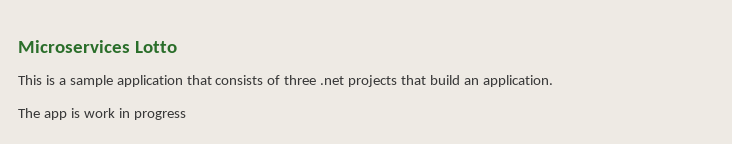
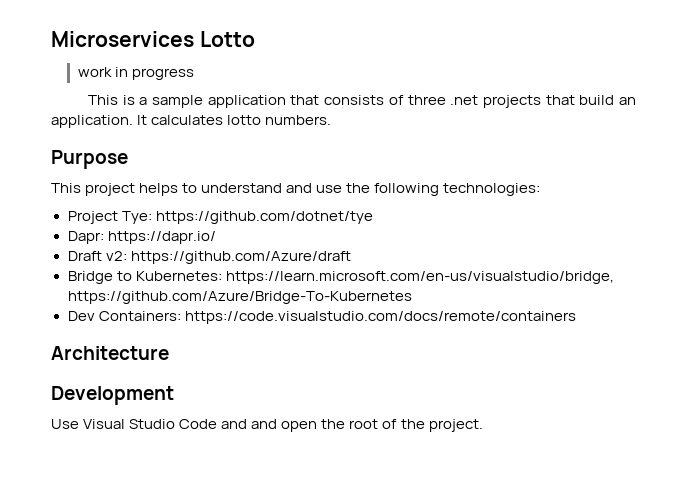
(177, 47) none -> [77,67,195,80] // work in progress
[18,108,186,120] // The app is work in progress -> [137,115,332,125] [51,150,128,169] [51,183,541,196] [67,211,373,224] [67,231,216,244] [67,251,351,264] [67,271,614,284] [67,291,412,304] [67,311,576,324] [51,346,169,360] [51,386,174,405] [51,419,483,432] It calculates lotto numbers. // Purpose // This project helps to understand and use the following technologies: // Project Tye: https://github.com/dotnet/tye // Dapr: https://dapr.io/ // Draft v2: https://github.com/Azure/draft // Bridge to Kubernetes: https://learn.microsoft.com/en-us/visualstudio/bridge, https://github.com/Azure/Bridge-To-Kubernetes // Dev Containers: https://code.visualstudio.com/docs/remote/containers // Architecture // Development // Use Visual Studio Code and and open the root of the project.

